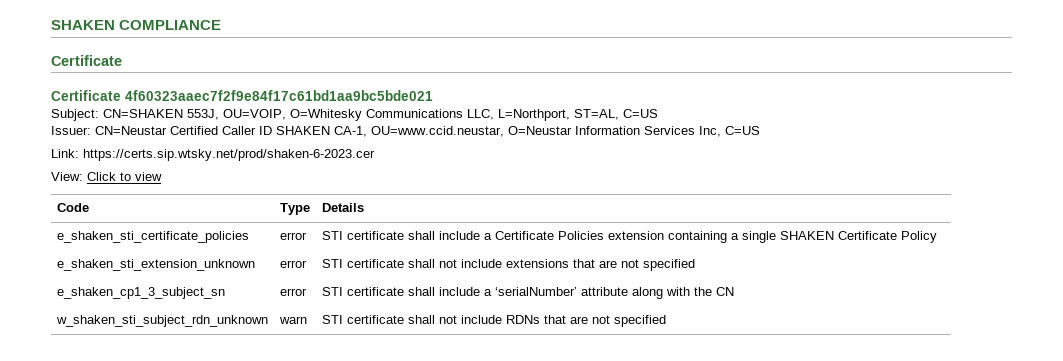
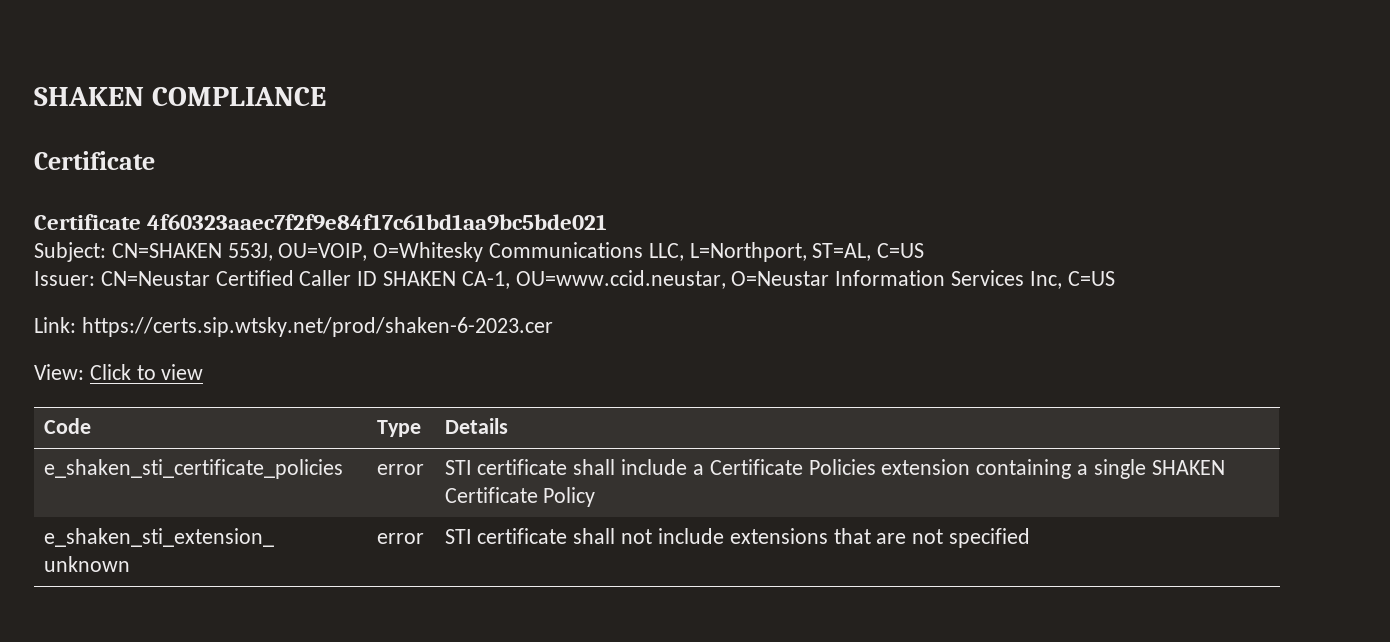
[56,287,225,299] [279,288,307,296] [321,287,734,299] [55,315,268,327] [278,316,307,324] [321,315,666,327] // e_shaken_cp1_3_subject_sn | error | STI certificate shall include a ‘serialNumber’ attribute along with the CN // w_shaken_sti_subject_rdn_unknown | warn | STI certificate shall not include RDNs that are not specified -> (1030, 538) none

